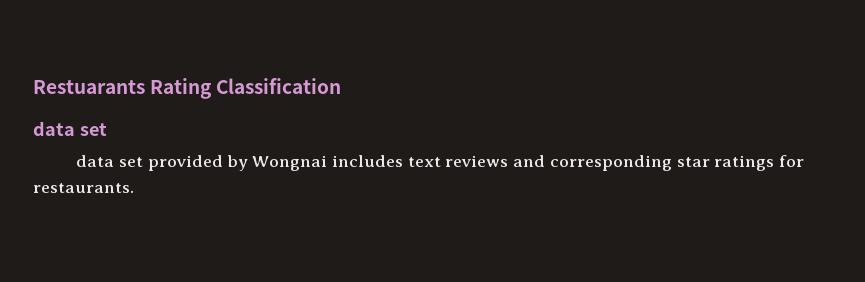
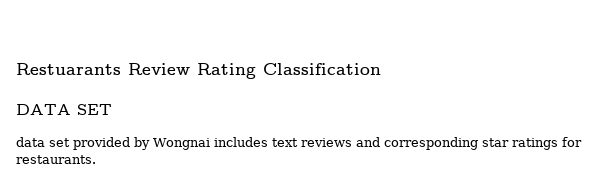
(145, 87) none -> [128,63,190,75] Review
[33,121,107,136] data set -> [16,104,112,115] DATA SET

